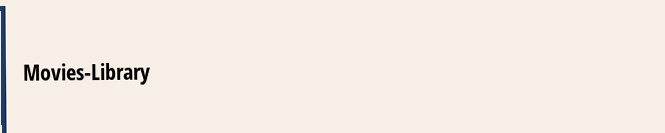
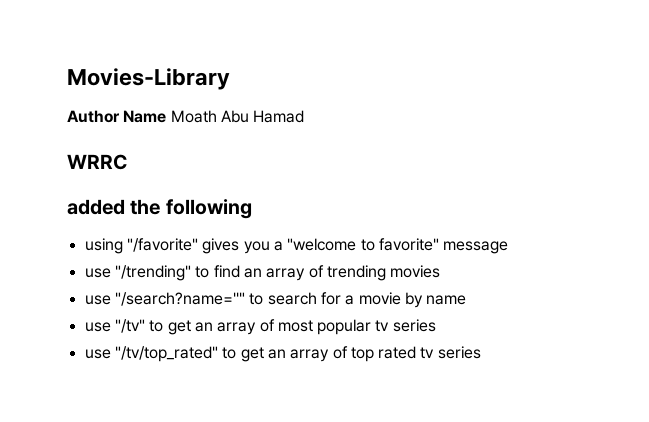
(151, 74) none -> [67,110,305,123] [67,154,127,170] [67,199,252,219] [84,238,509,254] [84,265,441,281] [84,292,467,308] [84,319,436,335] [84,346,481,362] // Author Name Moath Abu Hamad // WRRC // added the following // using "/favorite" gives you a "welcome to favorite" message // use "/trending" to find an array of trending movies // use "/search?name=''" to search for a movie by name // use "/tv" to get an array of most popular tv series // use "/tv/top_rated" to get an array of top rated tv series

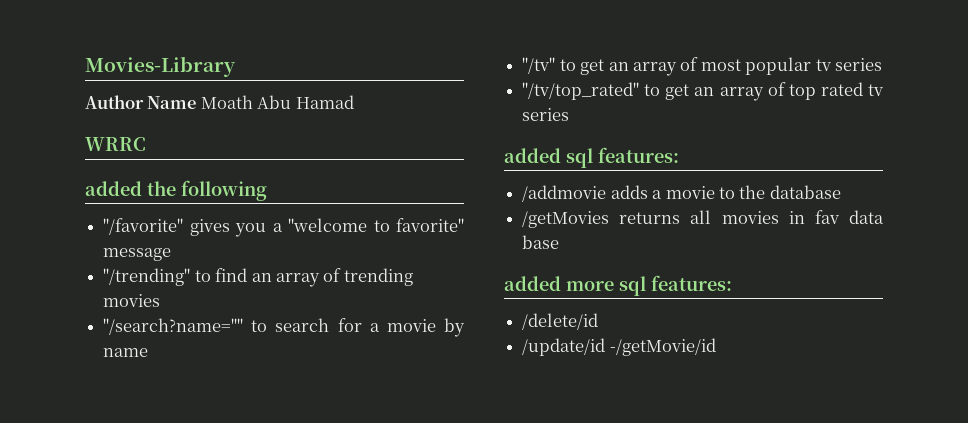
[84,238,123,254] using -> (267, 190) none
[84,268,111,278] use -> (172, 254) none
[84,295,111,305] use -> (161, 300) none
[84,322,111,332] use -> (149, 352) none
[84,349,111,359] use -> (883, 64) none
(481, 352) none -> [504,147,679,168] [522,185,841,202] [522,210,884,228] [522,235,560,249] [504,275,732,296] [522,313,599,330] [522,338,716,356] // added sql features: // /addmovie adds a movie to the database // /getMovies returns all movies in fav data base // added more sql features: // /delete/id // /update/id -/getMovie/id

